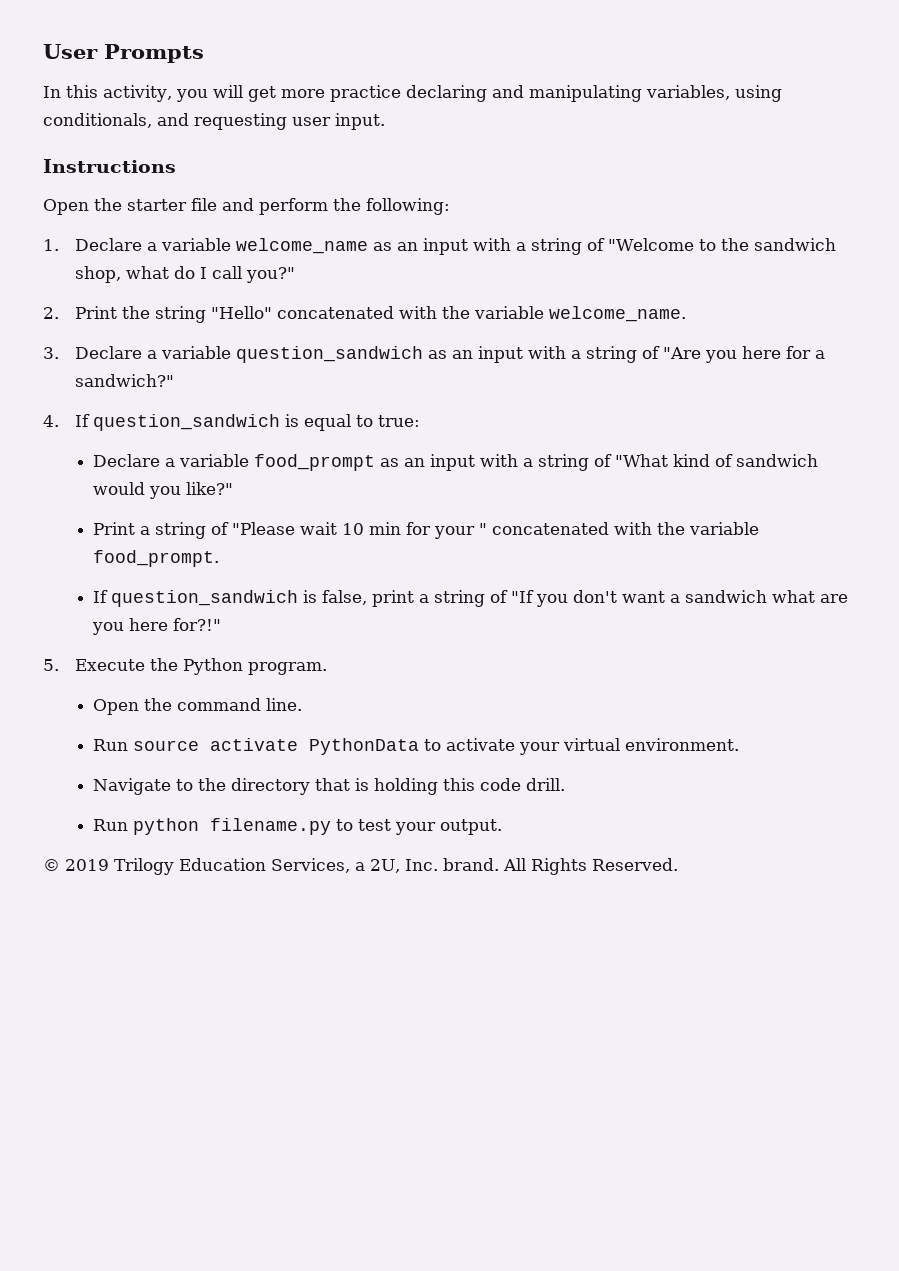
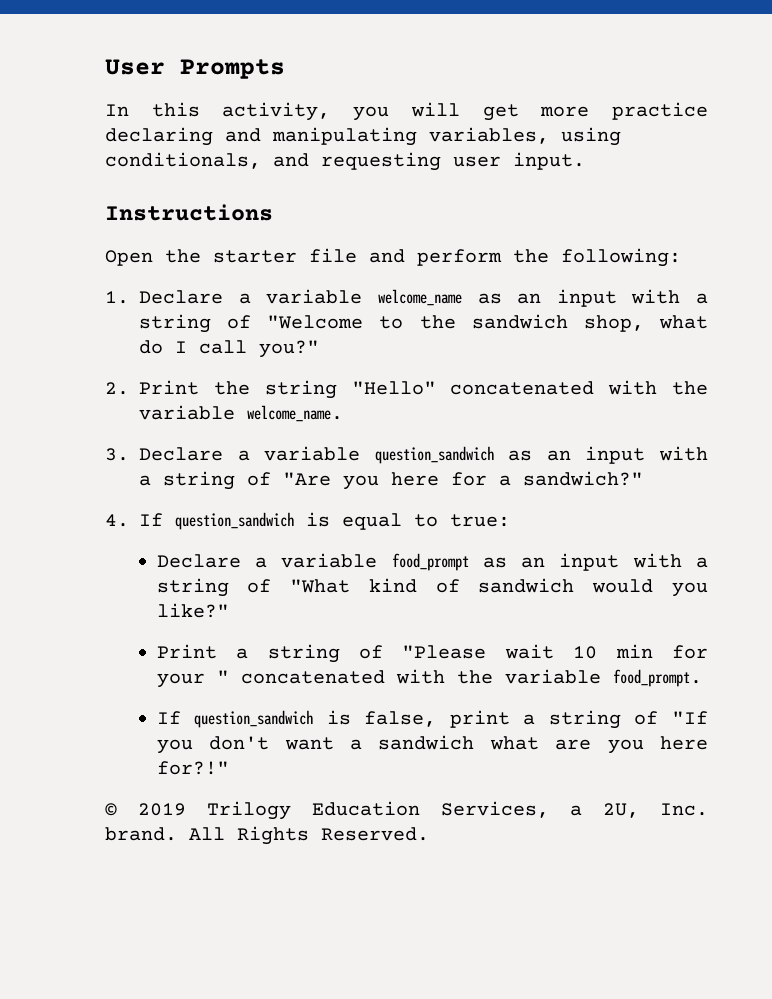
[43,658,327,675] [92,698,302,715] [92,738,739,755] [92,778,565,795] [92,818,502,835] // 5. Execute the Python program. // Open the command line. // Run source activate PythonData to activate your virtual environment. // Navigate to the directory that is holding this code drill. // Run python filename.py to test your output. -> (229, 768) none

